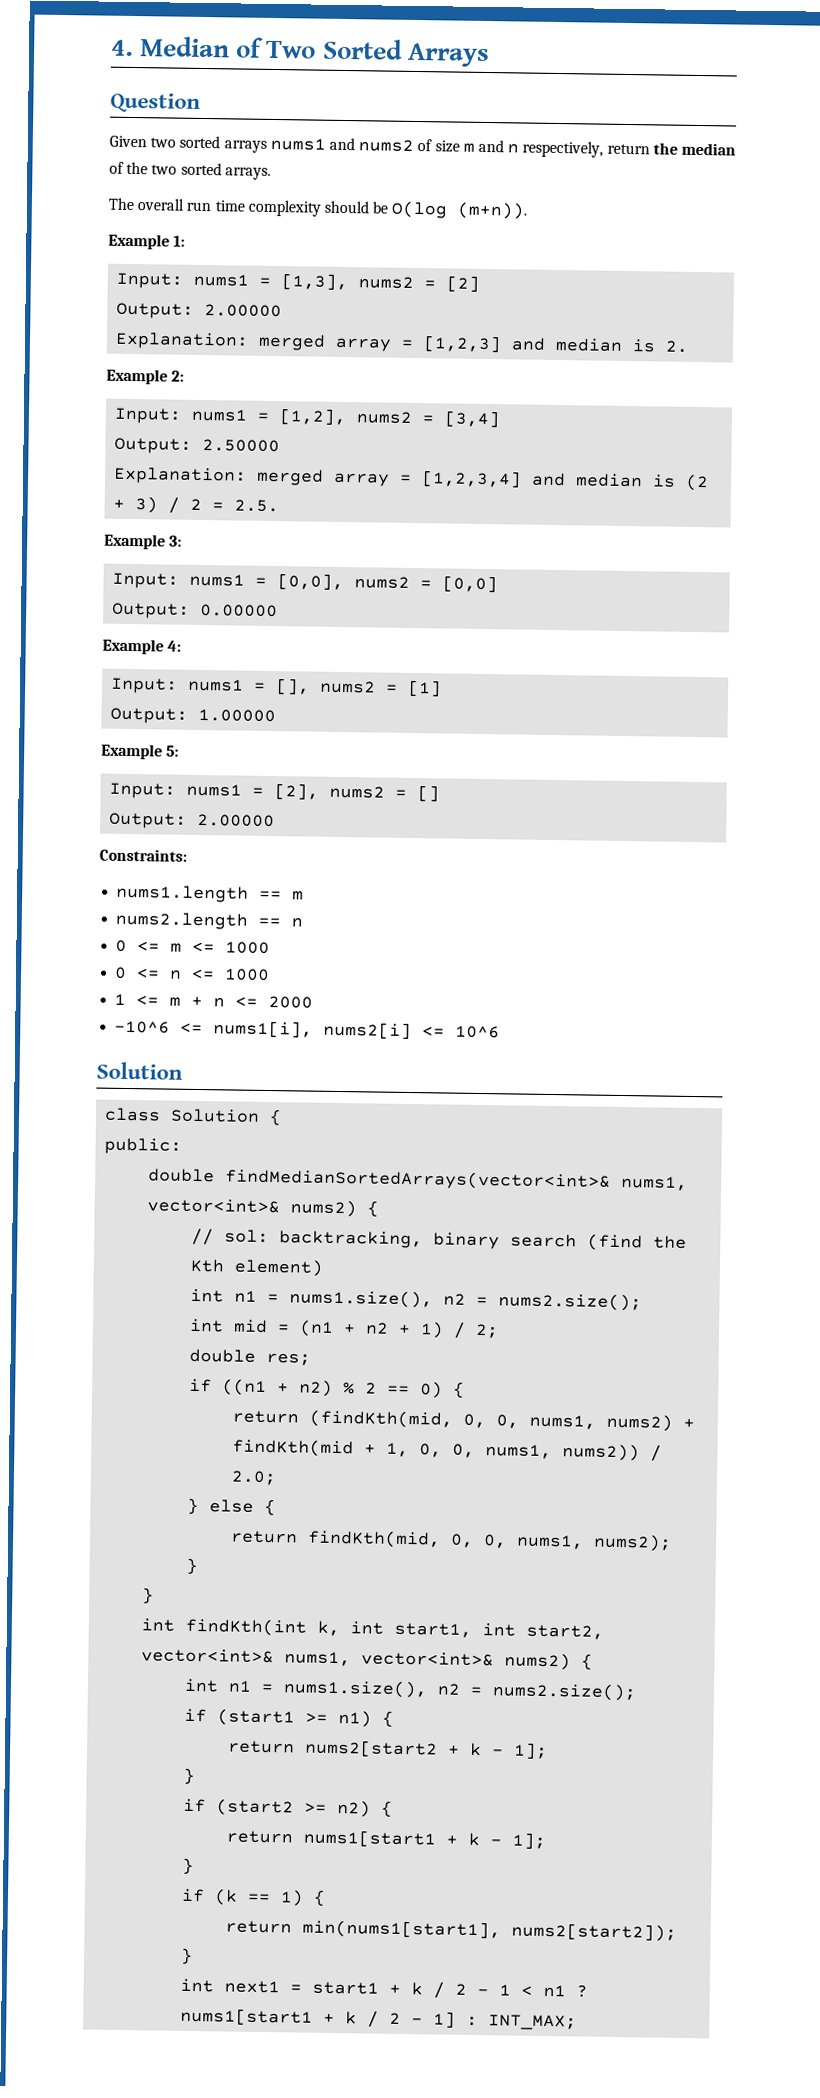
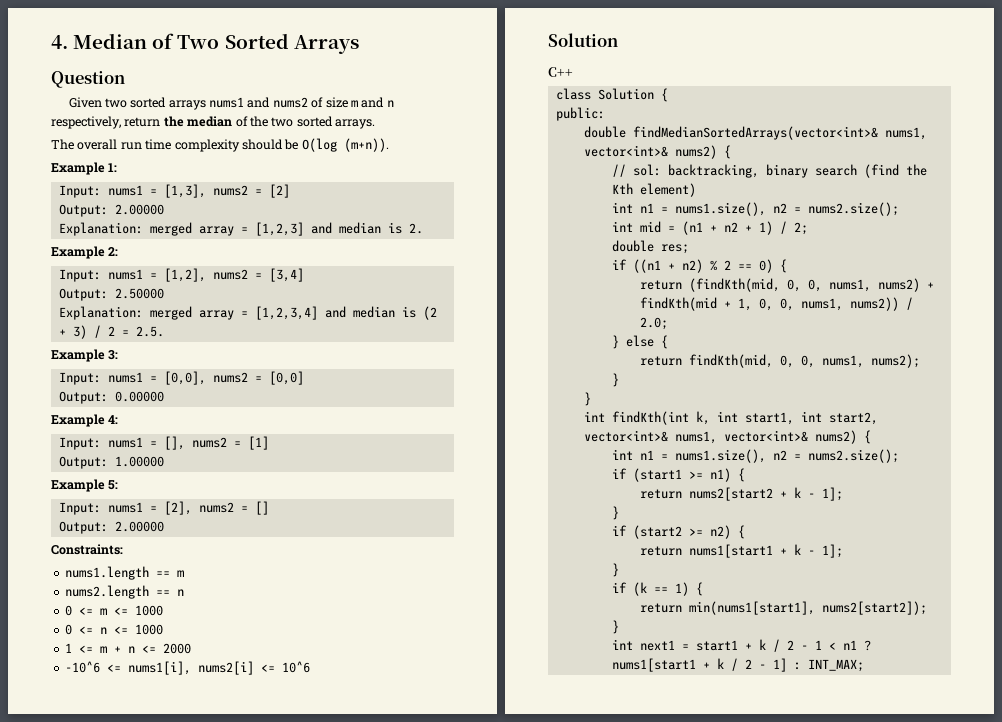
(183, 1070) none -> [548,67,573,77] // C++

